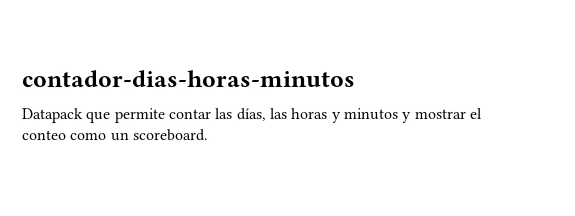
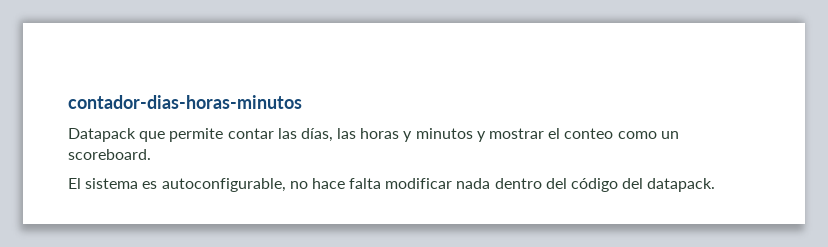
(209, 135) none -> [68,178,716,192] // El sistema es autoconfigurable, no hace falta modificar nada dentro del código del datapack.

